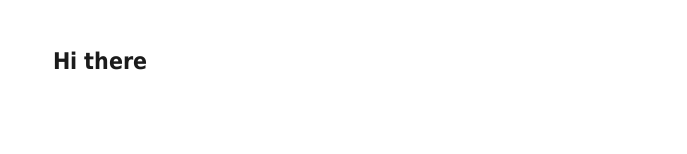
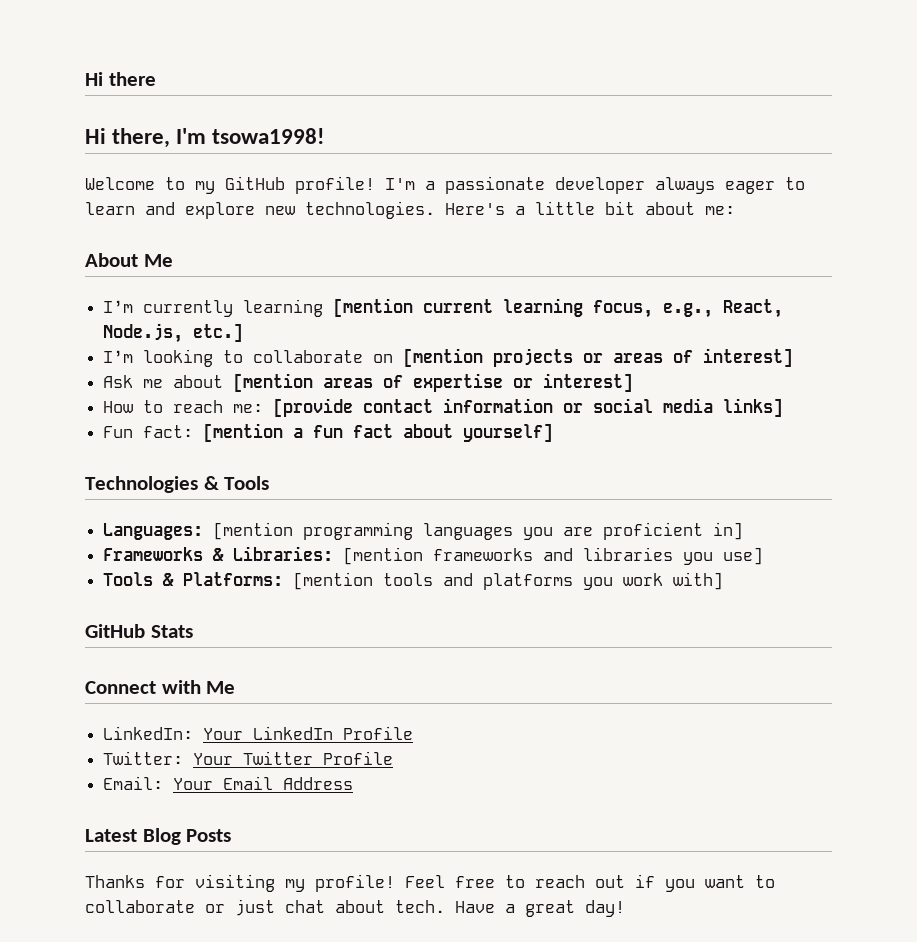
(147, 60) none -> [85,128,325,148] [85,176,805,194] [85,201,735,219] [85,253,173,267] [103,298,784,318] [103,323,244,343] [103,348,794,367] [103,373,634,392] [103,398,784,417] [103,423,554,442] [85,476,270,493] [103,522,744,540] [103,546,764,565] [103,572,724,590] [85,624,193,638] [85,680,236,694] [103,726,414,740] [103,751,394,765] [103,776,354,790] [85,828,232,845] [85,874,775,892] [85,899,625,917] // Hi there, I'm tsowa1998! // Welcome to my GitHub profile! I'm a passionate developer always eager to learn and explore new technologies. Here's a little bit about me: // About Me // I’m currently learning [mention current learning focus, e.g., React, Node.js, etc.] // I’m looking to collaborate on [mention projects or areas of interest] // Ask me about [mention areas of expertise or interest] // How to reach me: [provide contact information or social media links] // Fun fact: [mention a fun fact about yourself] // Technologies & Tools // Languages: [mention programming languages you are proficient in] // Frameworks & Libraries: [mention frameworks and libraries you use] // Tools & Platforms: [mention tools and platforms you work with] // GitHub Stats // Connect with Me // LinkedIn: Your LinkedIn Profile // Twitter: Your Twitter Profile // Email: Your Email Address // Latest Blog Posts // Thanks for visiting my profile! Feel free to reach out if you want to collaborate or just chat about tech. Have a great day!

